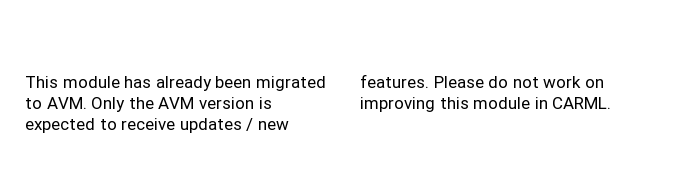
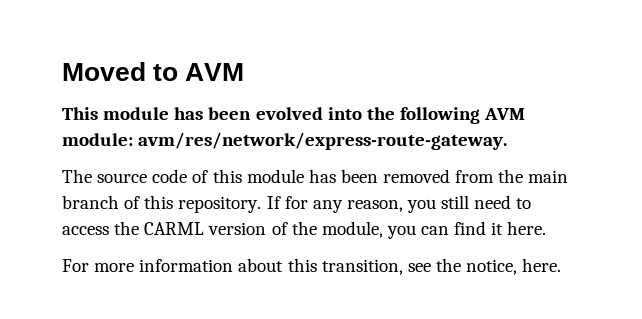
[25,76,326,91] [25,97,272,112] [25,118,289,133] [360,74,604,88] [360,97,612,112] This module has already been migrated to AVM. Only the AVM version is expected to receive updates / new features. Please do not work on improving this module in CARML. -> [62,62,245,81] [62,107,526,124] [62,132,508,150] [62,169,569,183] [62,195,532,213] [62,221,547,239] [62,258,562,275] Moved to AVM // This module has been evolved into the following AVM module: avm/res/network/express-route-gateway. // The source code of this module has been removed from the main branch of this repository. If for any reason, you still need to access the CARML version of the module, you can find it here. // For more information about this transition, see the notice, here.

